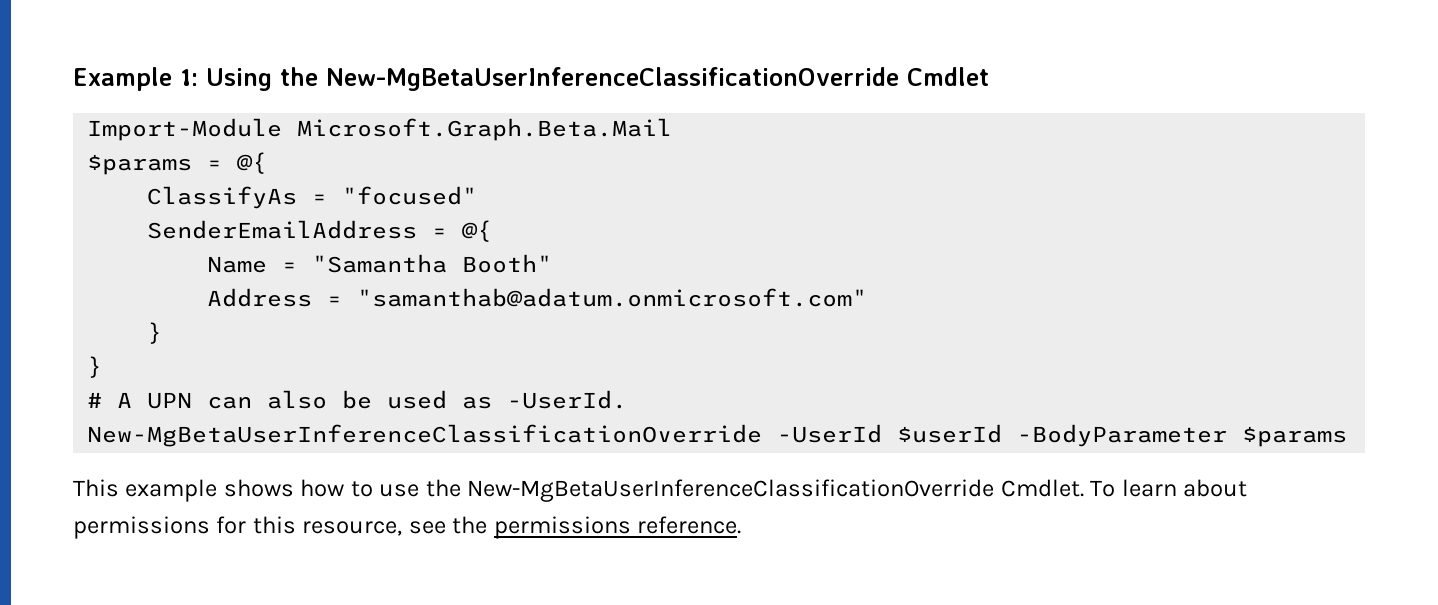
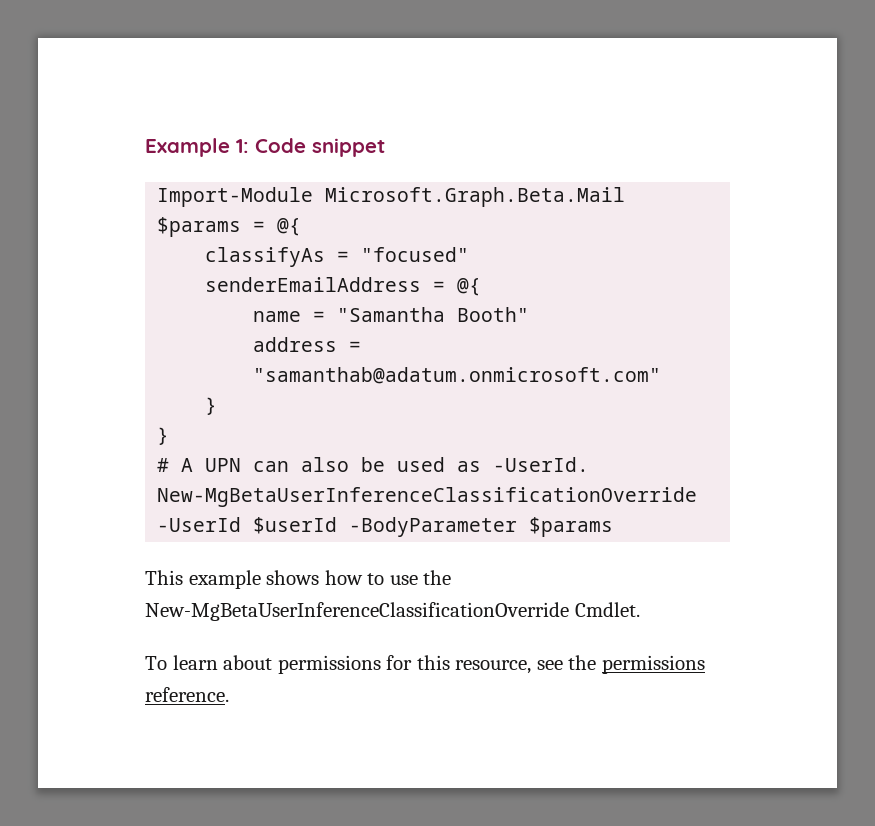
[206,67,989,91] Using the New-MgBetaUserInferenceClassificationOverride Cmdlet -> [255,138,385,157] Code snippet
[147,186,298,209] ClassifyAs -> [205,247,326,267] classifyAs
[147,220,493,242] [207,256,268,273] SenderEmailAddress = @{ // Name -> [205,277,482,296] [253,311,302,322] senderEmailAddress = @{ // name
[207,288,313,307] Address -> [253,337,338,352] address
(1084, 488) none -> (640, 609) //

